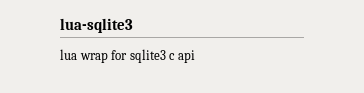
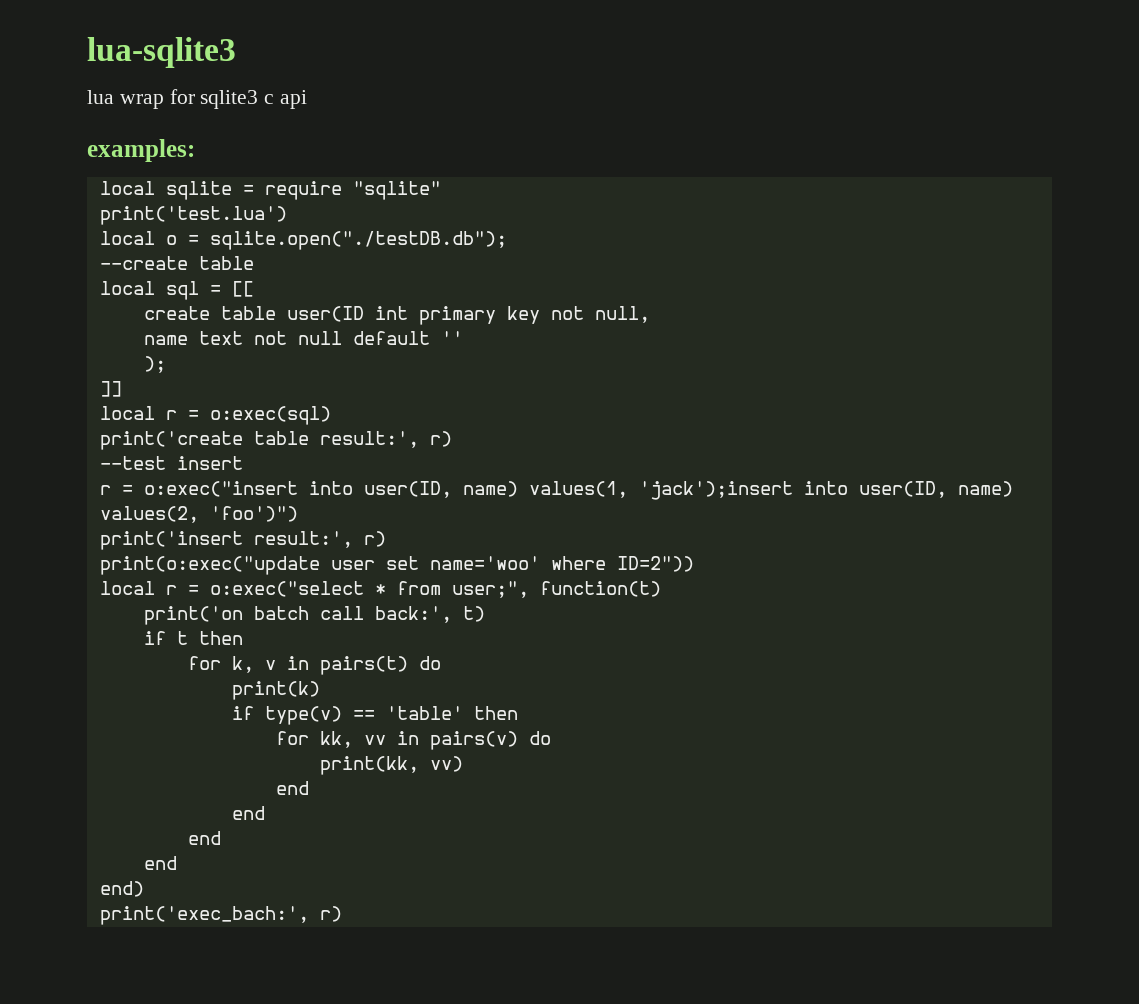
(195, 56) none -> [87,139,195,162] [99,181,441,200] [99,206,287,225] [99,231,507,250] [99,256,254,270] [99,281,254,300] [143,306,650,325] [143,331,463,345] [143,356,166,373] [99,381,122,397] [99,406,331,425] [99,431,452,450] [99,456,243,470] [99,481,1013,500] [99,506,298,523] [99,531,386,550] [99,556,694,575] [99,581,661,598] [143,606,485,625] [143,631,243,645] [187,656,441,675] [231,681,320,700] [231,706,518,725] [275,731,551,750] [319,756,463,775] [275,781,309,795] [231,806,265,820] [187,831,221,845] [143,856,177,870] [99,881,144,897] [99,906,342,925] // examples: // local sqlite = require "sqlite" // print('test.lua') // local o = sqlite.open("./testDB.db"); // --create table // local sql = [[ // create table user(ID int primary key not null, // name text not null default '' // ); // ]] // local r = o:exec(sql) // print('create table result:', r) // --test insert // r = o:exec("insert into user(ID, name) values(1, 'jack');insert into user(ID, name) values(2, 'foo')") // print('insert result:', r) // print(o:exec("update user set name='woo' where ID=2")) // local r = o:exec("select * from user;", function(t) // print('on batch call back:', t) // if t then // for k, v in pairs(t) do // print(k) // if type(v) == 'table' then // for kk, vv in pairs(v) do // print(kk, vv) // end // end // end // end // end) // print('exec_bach:', r)

